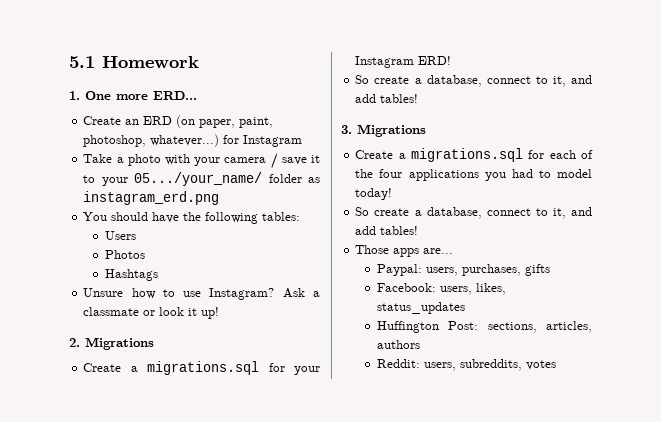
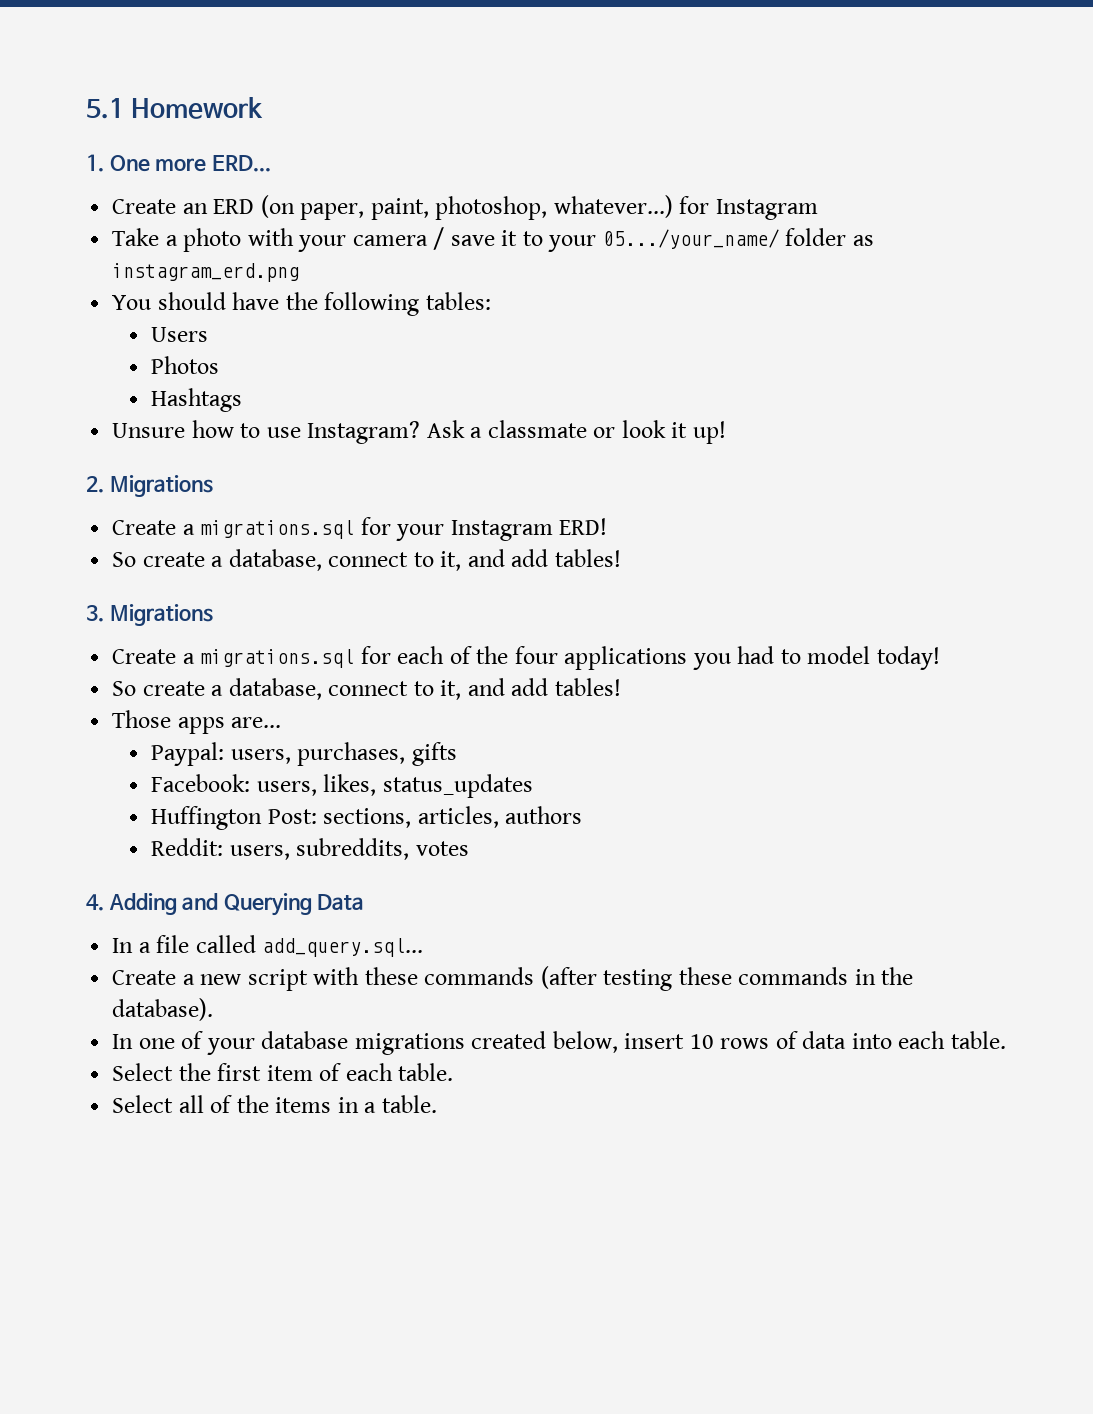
(556, 365) none -> [86,893,365,916] [112,935,424,957] [112,966,914,991] [112,998,214,1021] [112,1031,1006,1055] [112,1063,454,1081] [112,1095,437,1113] // 4. Adding and Querying Data // In a file called add_query.sql... // Create a new script with these commands (after testing these commands in the database). // In one of your database migrations created below, insert 10 rows of data into each table. // Select the first item of each table. // Select all of the items in a table.

